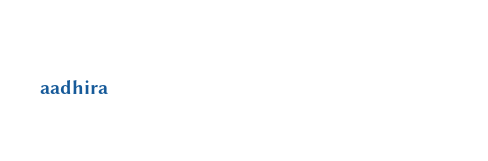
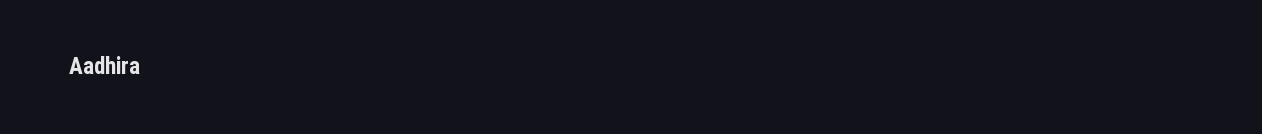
[40,80,108,94] aadhira -> [69,56,140,74] Aadhira

